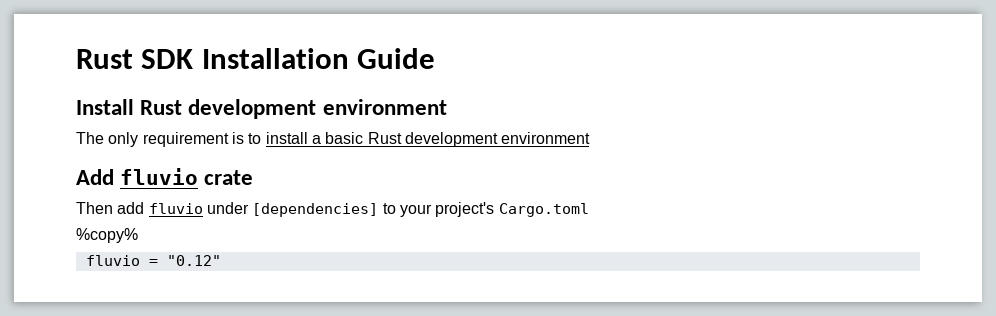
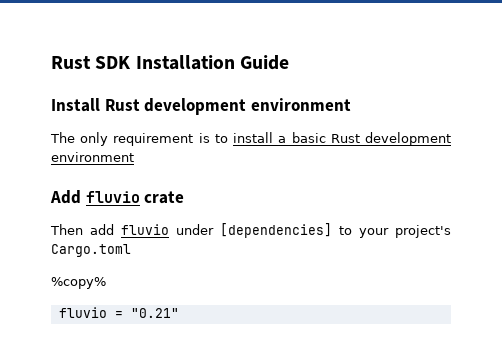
[166,255,221,266] "0.12" -> [130,308,179,318] "0.21"

